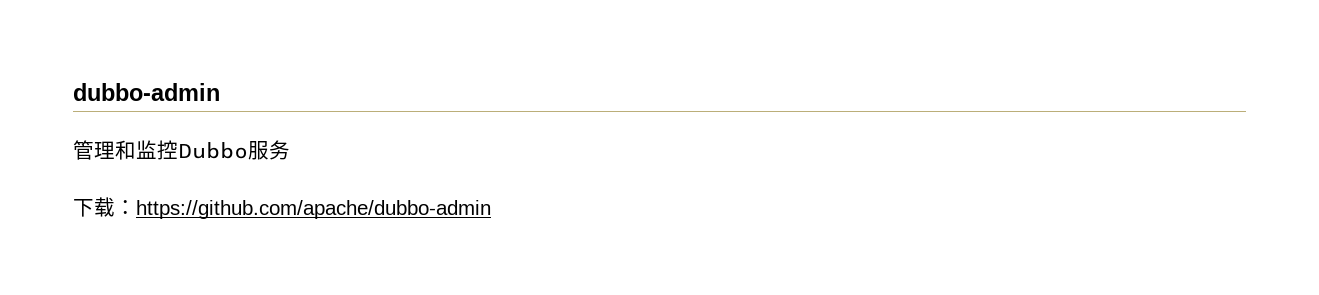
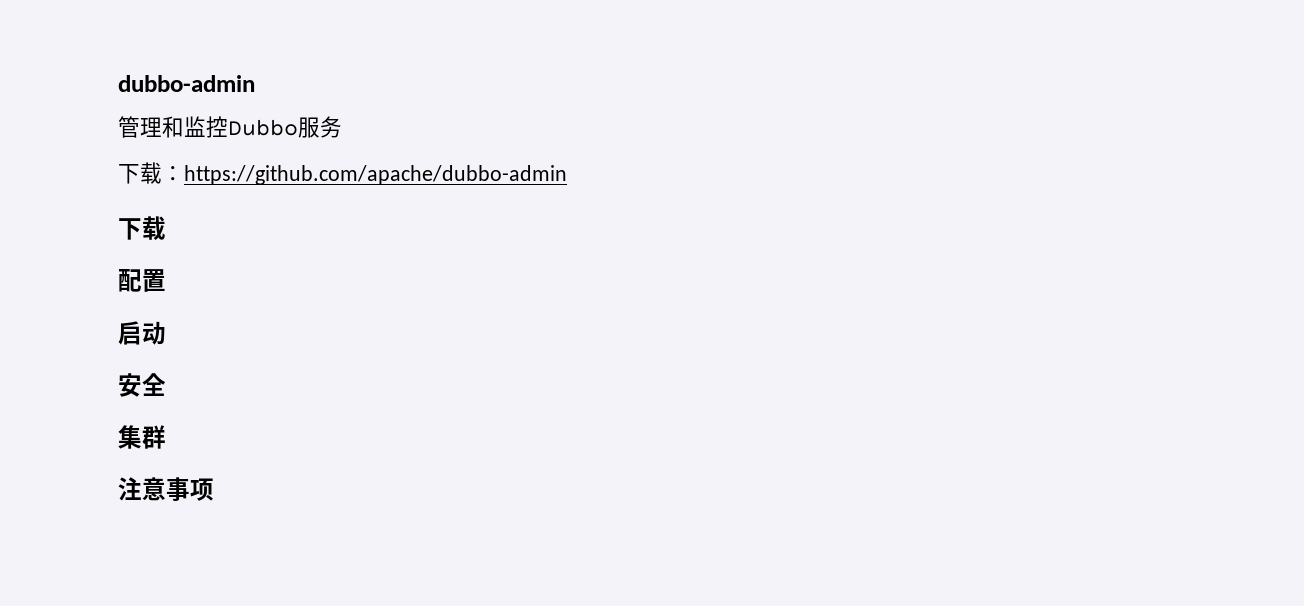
(491, 209) none -> [118,216,166,241] [118,269,166,292] [118,321,166,345] [118,373,166,397] [118,425,166,449] [118,477,214,501] // 下载 // 配置 // 启动 // 安全 // 集群 // 注意事项

